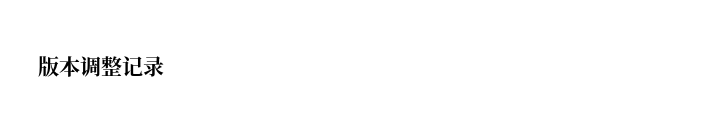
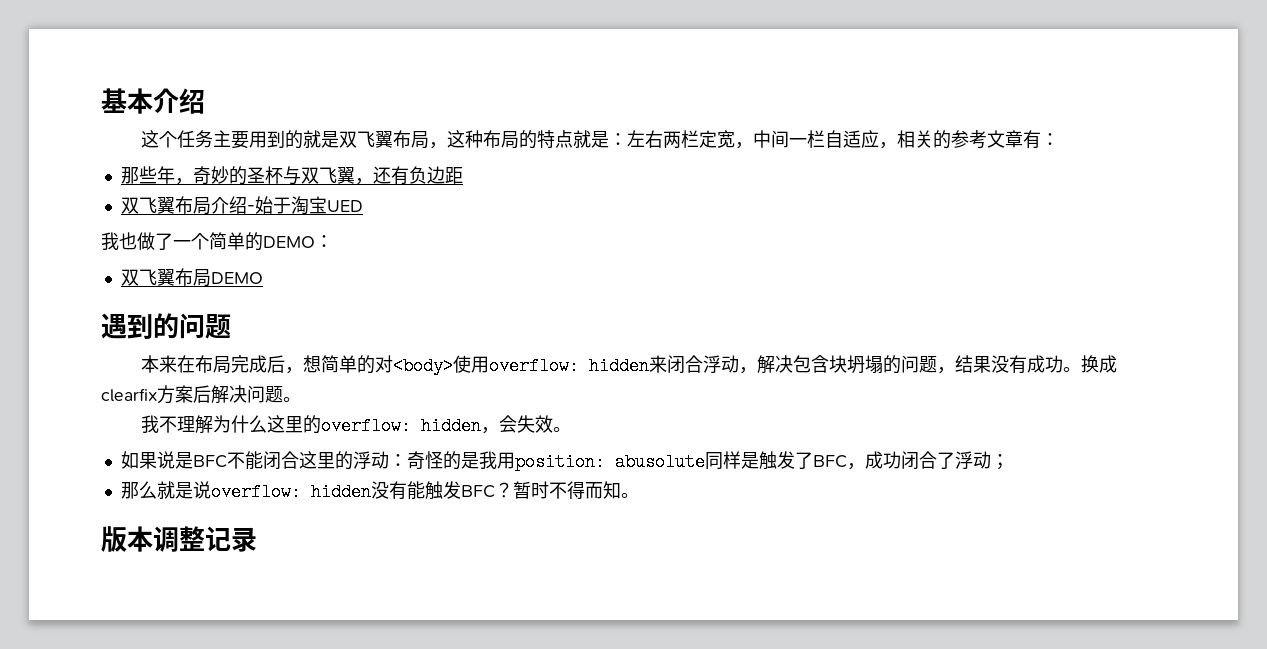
(38, 66) none -> [101,88,205,114] [140,130,1059,149] [120,166,463,185] [120,196,363,215] [101,232,333,251] [120,268,263,287] [101,313,231,339] [140,355,1117,375] [101,385,301,404] [140,415,571,435] [120,451,1009,471] [120,481,639,501] 基本介绍 // 这个任务主要用到的就是双飞翼布局，这种布局的特点就是：左右两栏定宽，中间一栏自适应，相关的参考文章有： // 那些年，奇妙的圣杯与双飞翼，还有负边距 // 双飞翼布局介绍-始于淘宝UED // 我也做了一个简单的DEMO： // 双飞翼布局DEMO // 遇到的问题 // 本来在布局完成后，想简单的对<body>使用overflow: hidden来闭合浮动，解决包含块坍塌的问题，结果没有成功。换成clearfix方案后解决问题。 // 我不理解为什么这里的overflow: hidden，会失效。 // 如果说是BFC不能闭合这里的浮动：奇怪的是我用position: abusolute同样是触发了BFC，成功闭合了浮动； // 那么就是说overflow: hidden没有能触发BFC？暂时不得而知。 //

